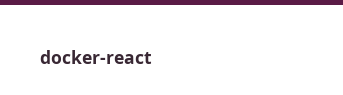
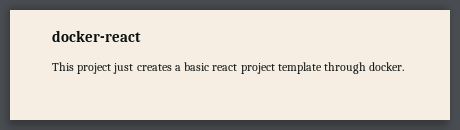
(152, 57) none -> [52,62,405,74] // This project just creates a basic react project template through docker.

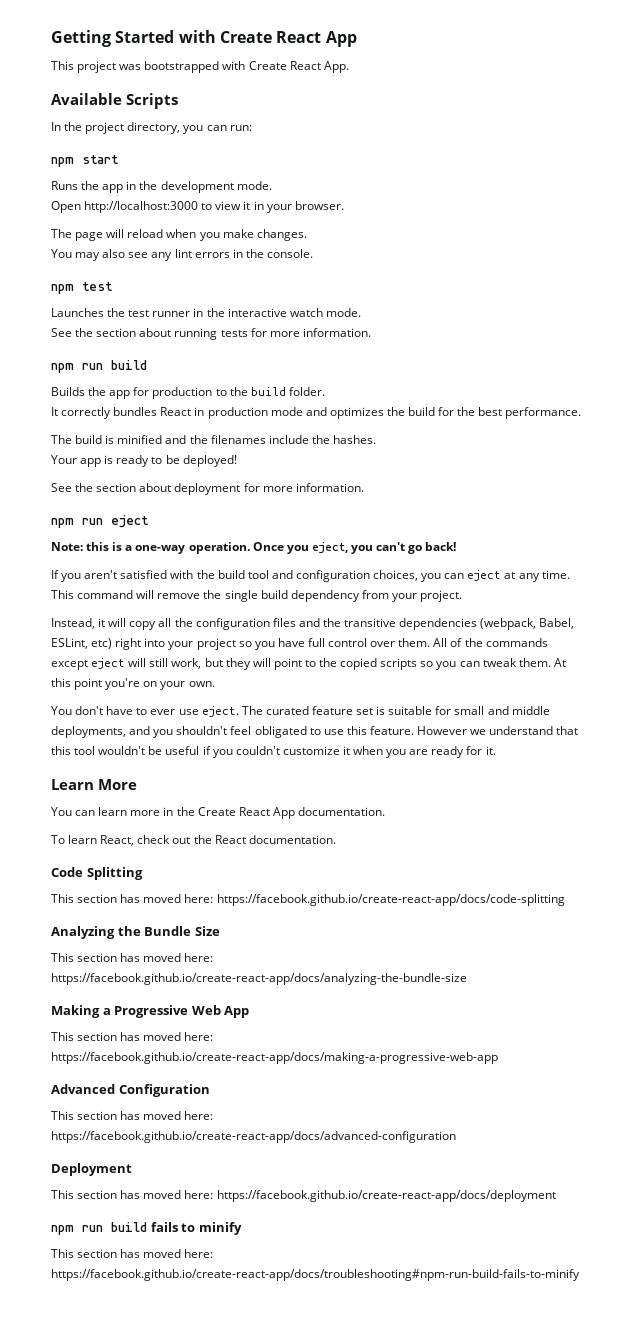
[52,30,141,42] [52,62,405,74] docker-react // This project just creates a basic react project template through docker. -> [51,30,357,47] [51,61,349,73] [51,93,178,109] [51,122,252,134] [51,155,119,167] [51,181,272,193] [51,201,344,213] [51,229,307,241] [51,249,313,261] [51,282,113,294] [51,308,361,317] [51,328,371,340] [51,360,147,373] [51,387,325,399] [51,407,582,419] [51,435,376,444] [51,455,237,467] [51,483,364,495] [51,515,149,528] [51,542,457,554] [51,570,570,582] [51,590,463,602] [51,618,575,630] [51,638,548,650] [51,658,566,670] [51,678,215,690] [51,706,550,717] [51,726,579,738] [51,746,496,758] [51,779,137,790] [51,807,385,819] [51,835,336,846] [51,867,143,880] [51,894,565,906] [51,926,220,939] [51,953,214,962] [51,973,467,985] [51,1005,250,1018] [51,1032,214,1041] [51,1052,498,1064] [51,1084,210,1097] [51,1111,214,1120] [51,1131,456,1143] [51,1163,132,1176] [51,1190,556,1202] [51,1222,242,1235] [51,1249,214,1258] [51,1269,580,1281] Getting Started with Create React App // This project was bootstrapped with Create React App. // Available Scripts // In the project directory, you can run: // npm start // Runs the app in the development mode. // Open http://localhost:3000 to view it in your browser. // The page will reload when you make changes. // You may also see any lint errors in the console. // npm test // Launches the test runner in the interactive watch mode. // See the section about running tests for more information. // npm run build // Builds the app for production to the build folder. // It correctly bundles React in production mode and optimizes the build for the best performance. // The build is minified and the filenames include the hashes. // Your app is ready to be deployed! // See the section about deployment for more information. // npm run eject // Note: this is a one-way operation. Once you eject, you can't go back! // If you aren't satisfied with the build tool and configuration choices, you can eject at any time. This command will remove the single build dependency from your project. // Instead, it will copy all the configuration files and the transitive dependencies (webpack, Babel, ESLint, etc) right into your project so you have full control over them. All of the commands except eject will still work, but they will point to the copied scripts so you can tweak them. At this point you're on your own. // You don't have to ever use eject. The curated feature set is suitable for small and middle deployments, and you shouldn't feel obligated to use this feature. However we understand that this tool wouldn't be useful if you couldn't customize it when you are ready for it. // Learn More // You can learn more in the Create React App documentation. // To learn React, check out the React documentation. // Code Splitting // This section has moved here: https://facebook.github.io/create-react-app/docs/code-splitting // Analyzing the Bundle Size // This section has moved here: https://facebook.github.io/create-react-app/docs/analyzing-the-bundle-size // Making a Progressive Web App // This section has moved here: https://facebook.github.io/create-react-app/docs/making-a-progressive-web-app // Advanced Configuration // This section has moved here: https://facebook.github.io/create-react-app/docs/advanced-configuration // Deployment // This section has moved here: https://facebook.github.io/create-react-app/docs/deployment // npm run build fails to minify // This section has moved here: https://facebook.github.io/create-react-app/docs/troubleshooting#npm-run-build-fails-to-minify

